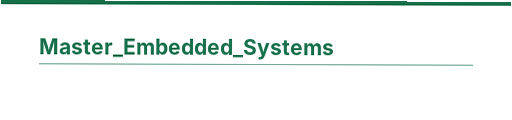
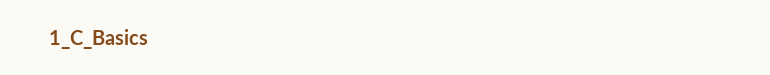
[39,38,335,61] Master_Embedded_Systems -> [49,29,148,49] 1_C_Basics

